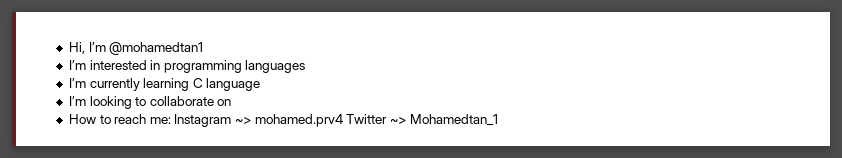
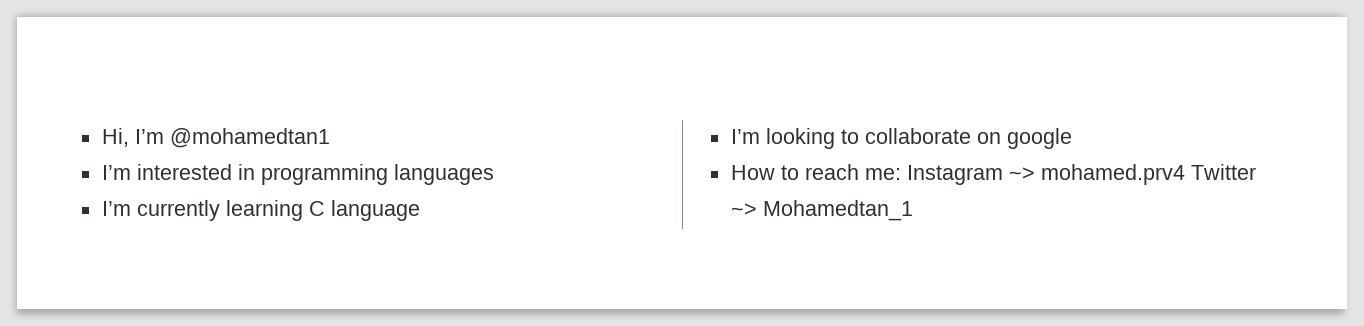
(232, 102) none -> [1006,128,1072,149] google

